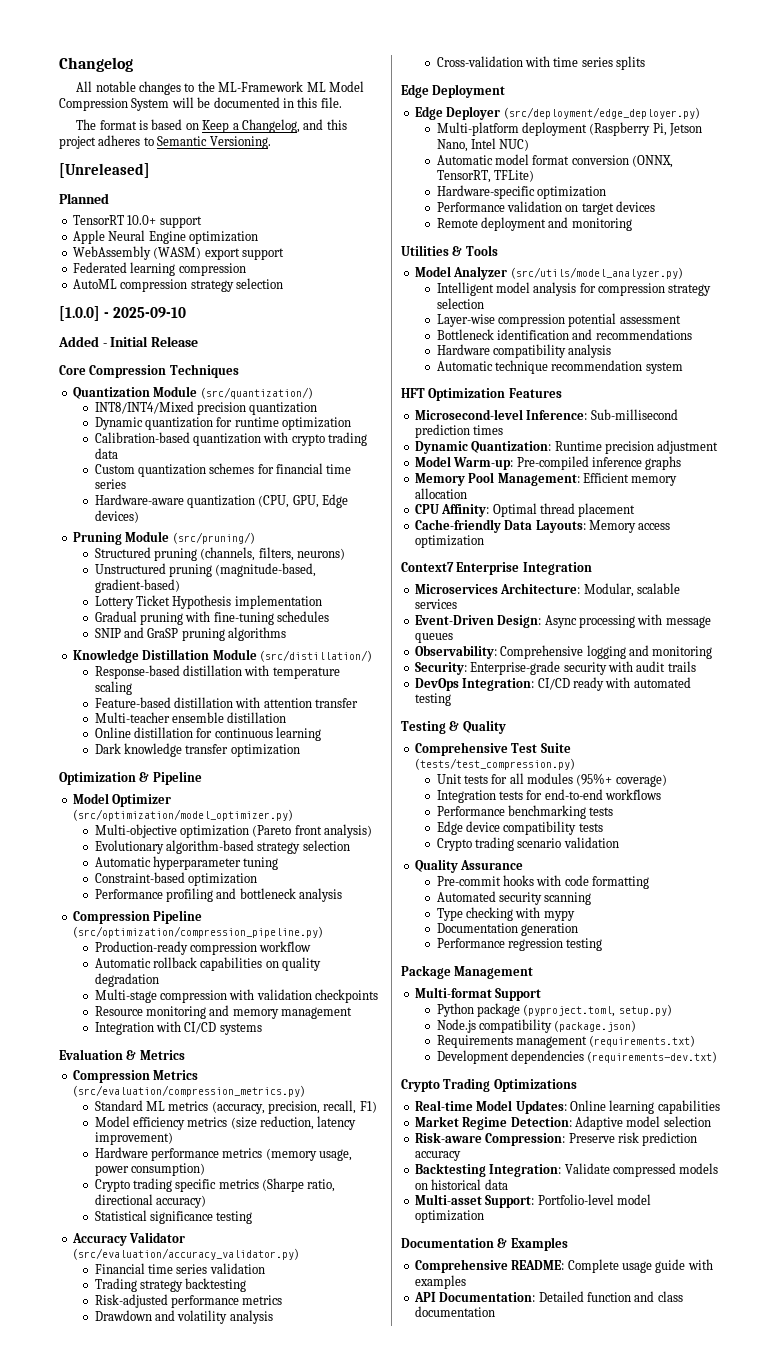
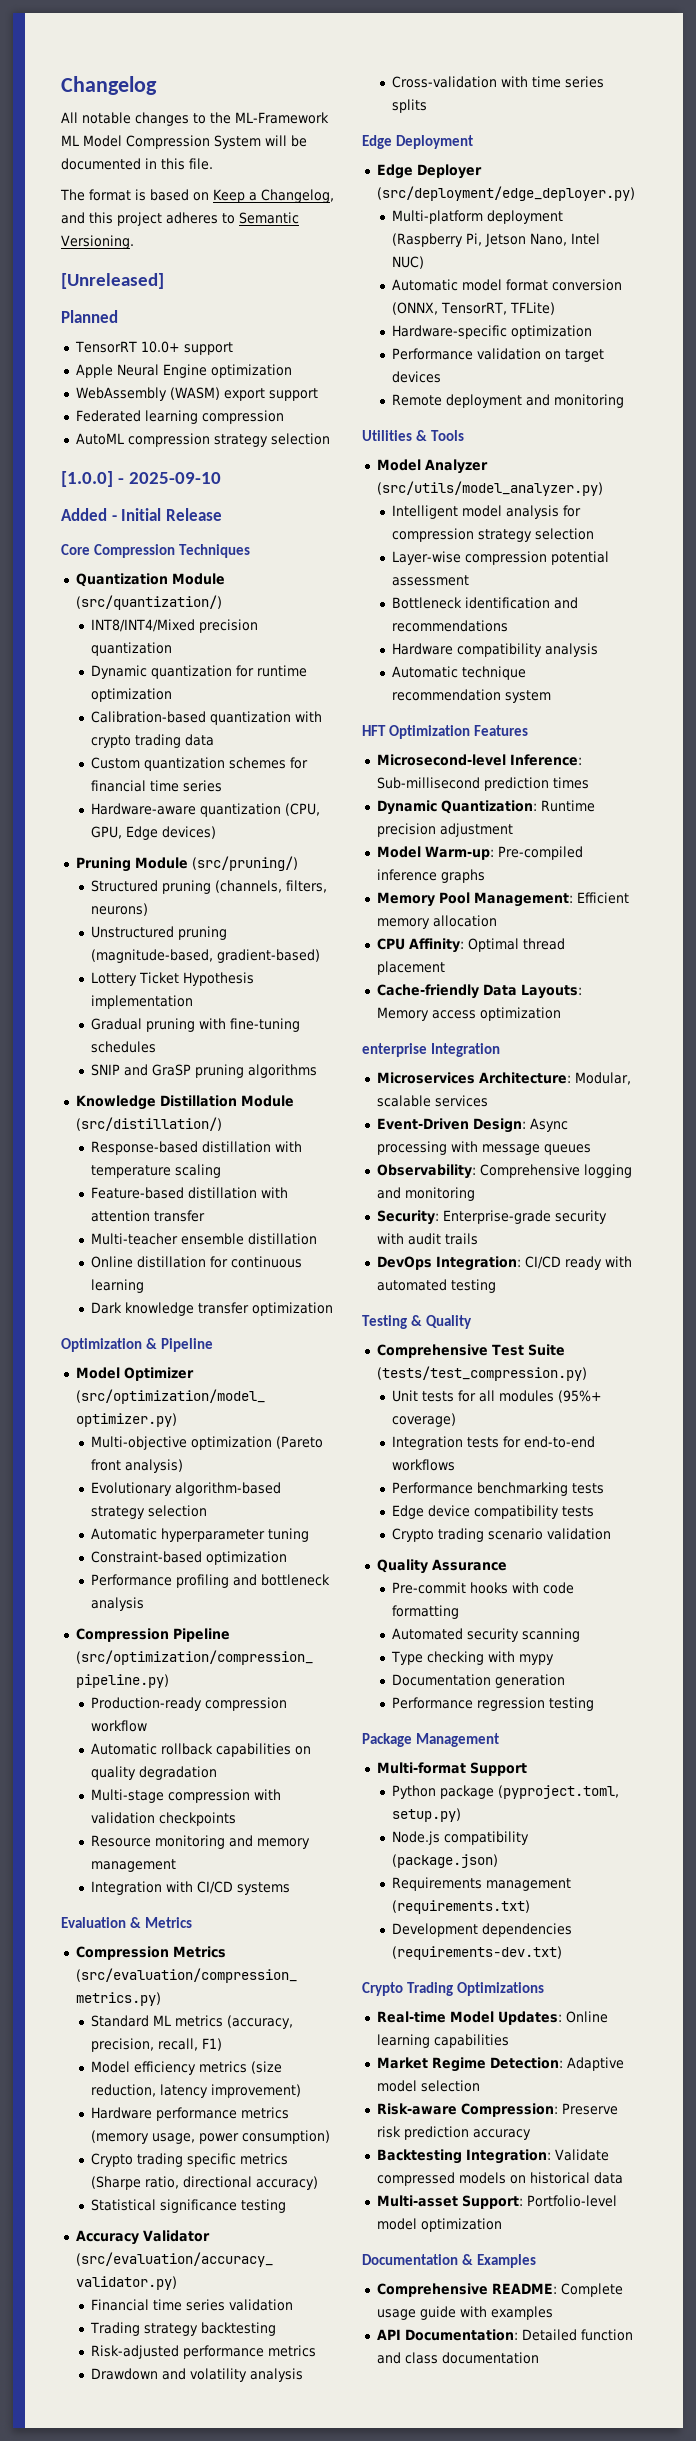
[401,562,520,575] Context7 Enterprise -> [362,1043,427,1057] enterprise

